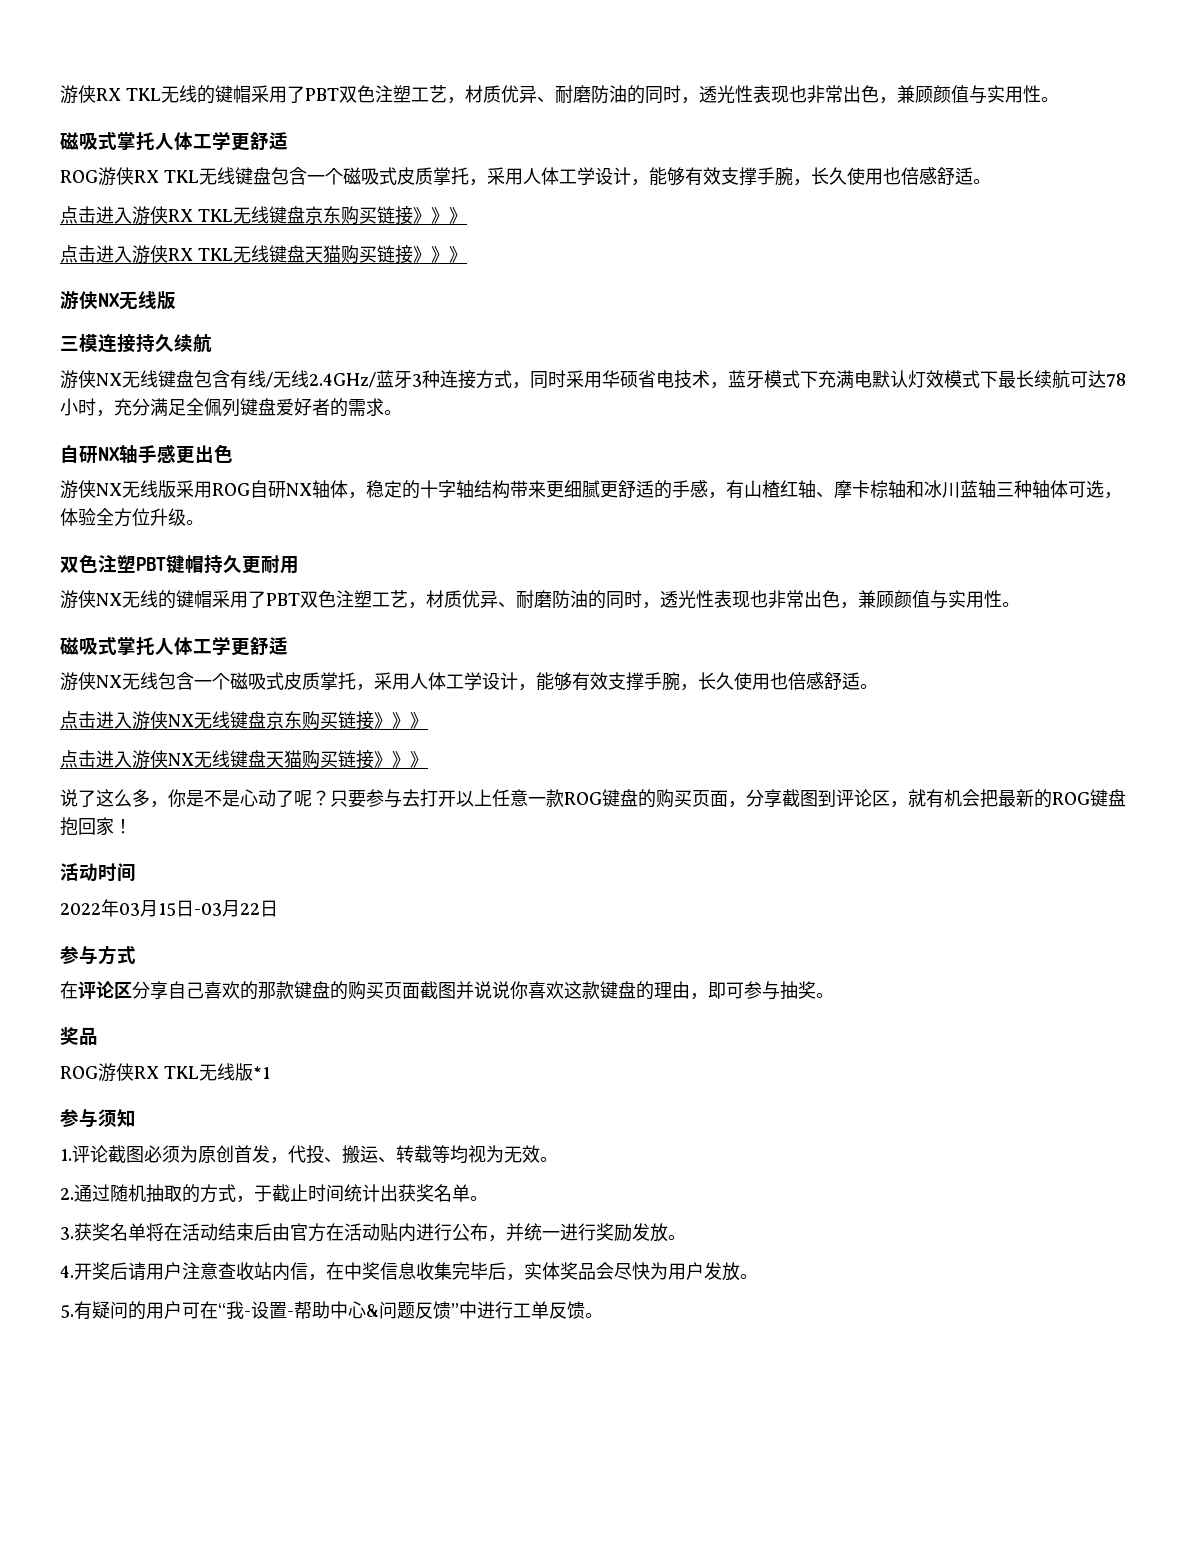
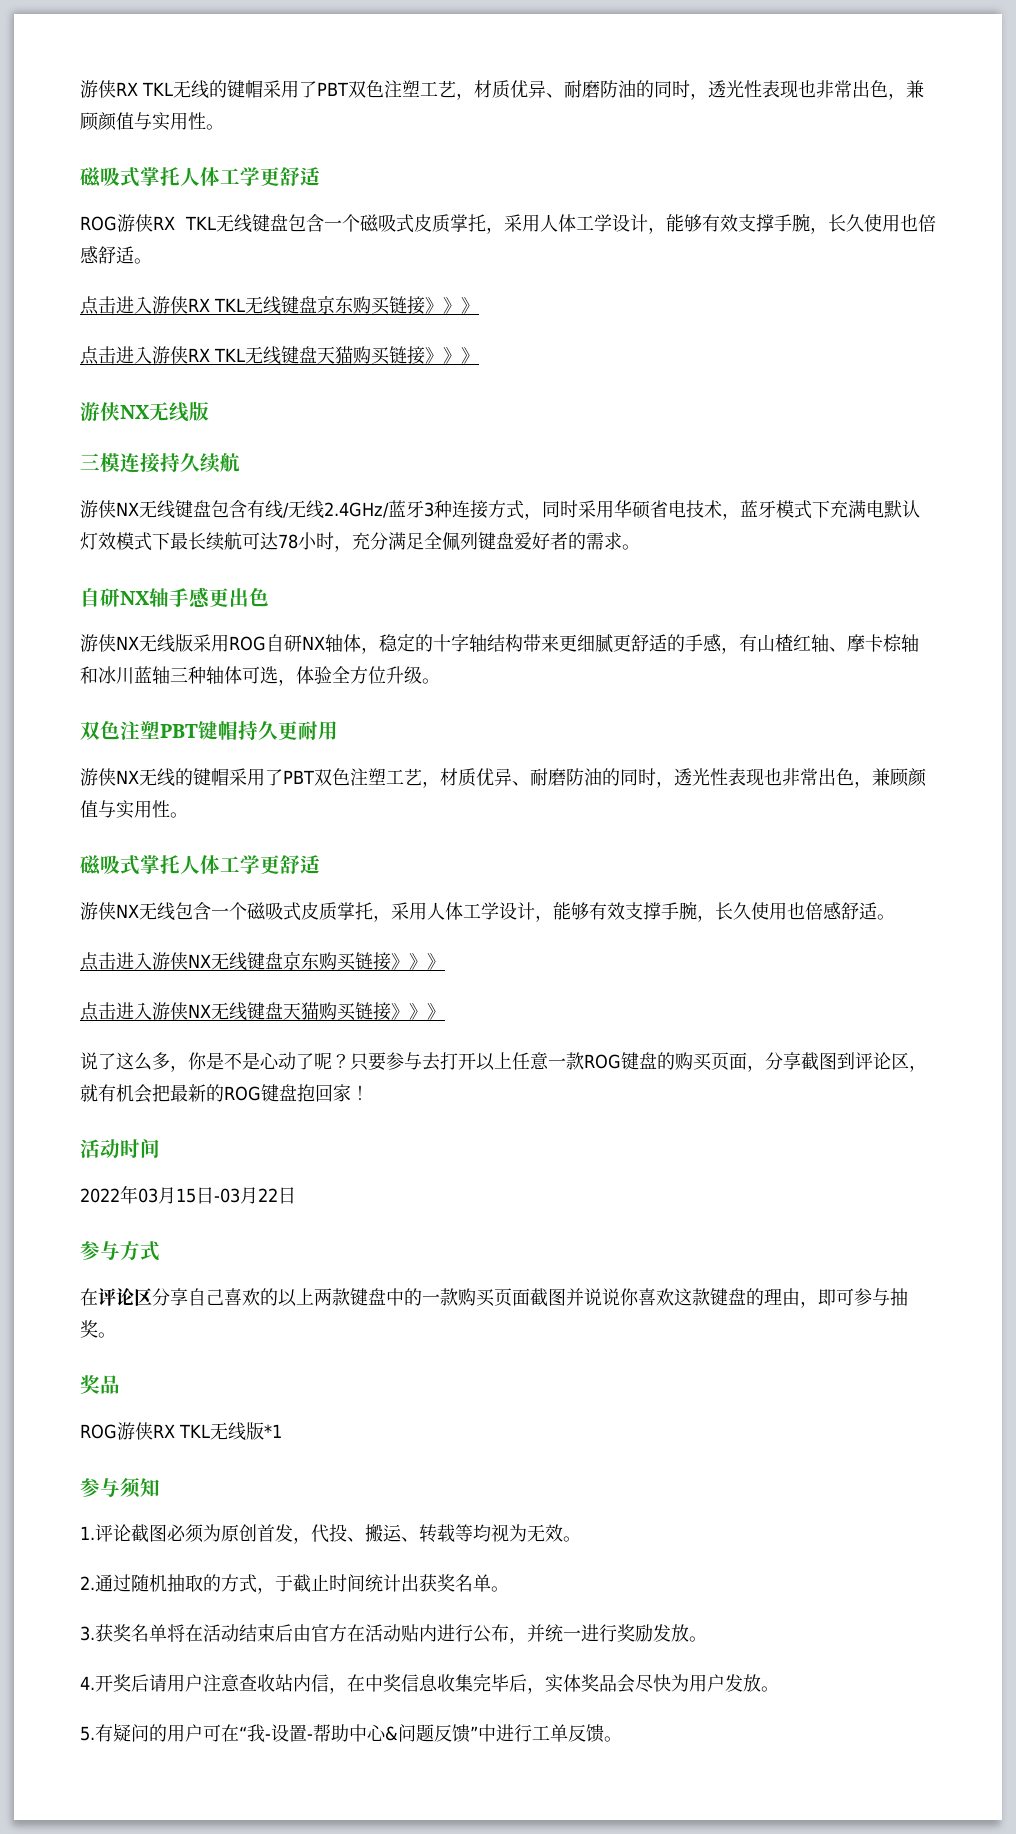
[258,981,348,1000] 那款键盘的 -> [278,1288,458,1307] 以上两款键盘中的一款

